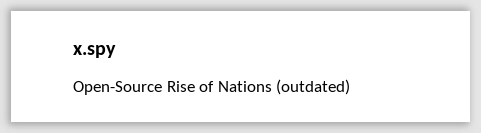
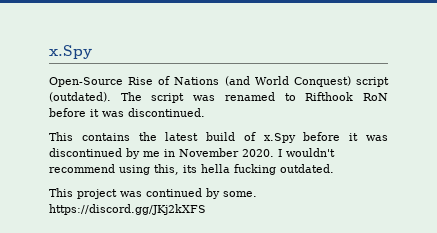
[73,45,116,58] x.spy -> [49,45,92,59] x.Spy
[276,79,351,95] (outdated) -> [224,76,389,87] [49,92,389,103] [49,108,205,117] [49,132,388,143] [49,148,335,159] [49,164,334,175] [49,188,257,199] [49,204,206,215] (and World Conquest) script (outdated). The script was renamed to Rifthook RoN before it was discontinued. // This contains the latest build of x.Spy before it was discontinued by me in November 2020. I wouldn't recommend using this, its hella fucking outdated. // This project was continued by some. https://discord.gg/JKj2kXFS

